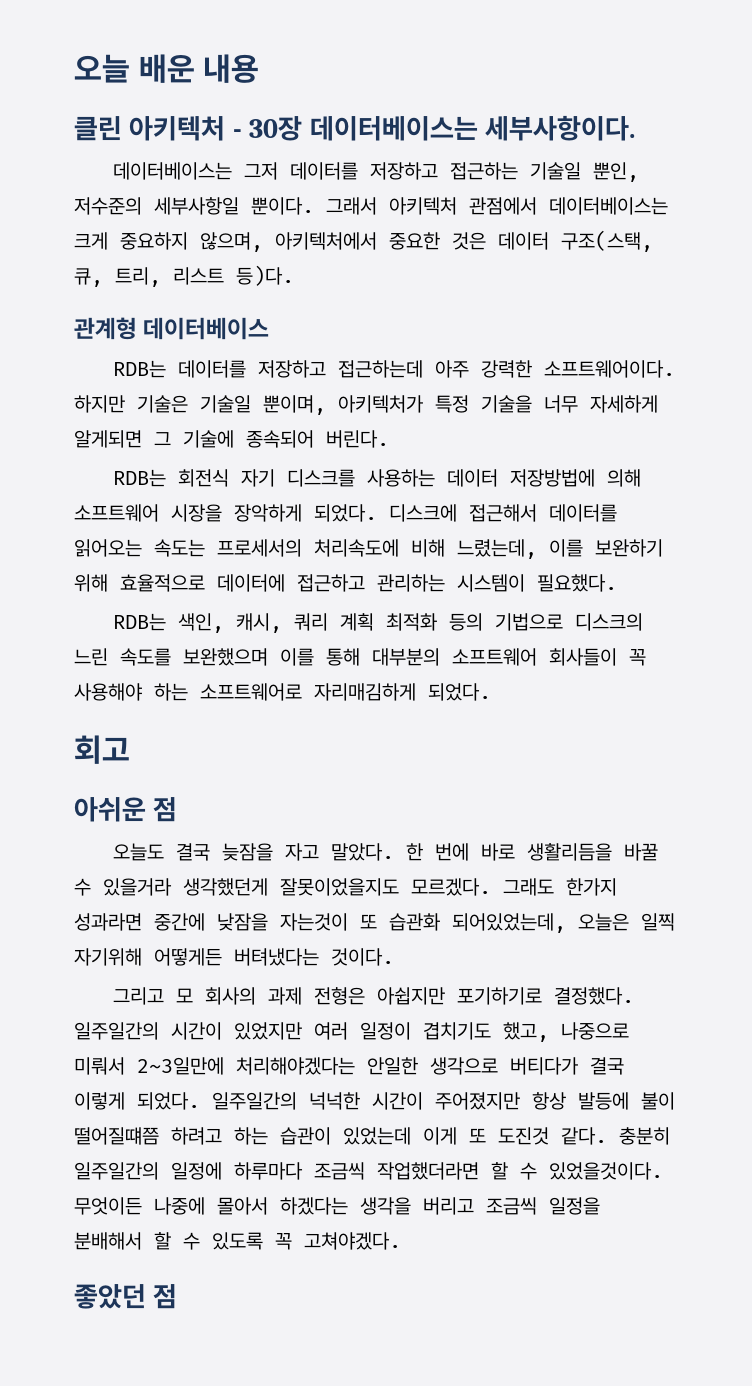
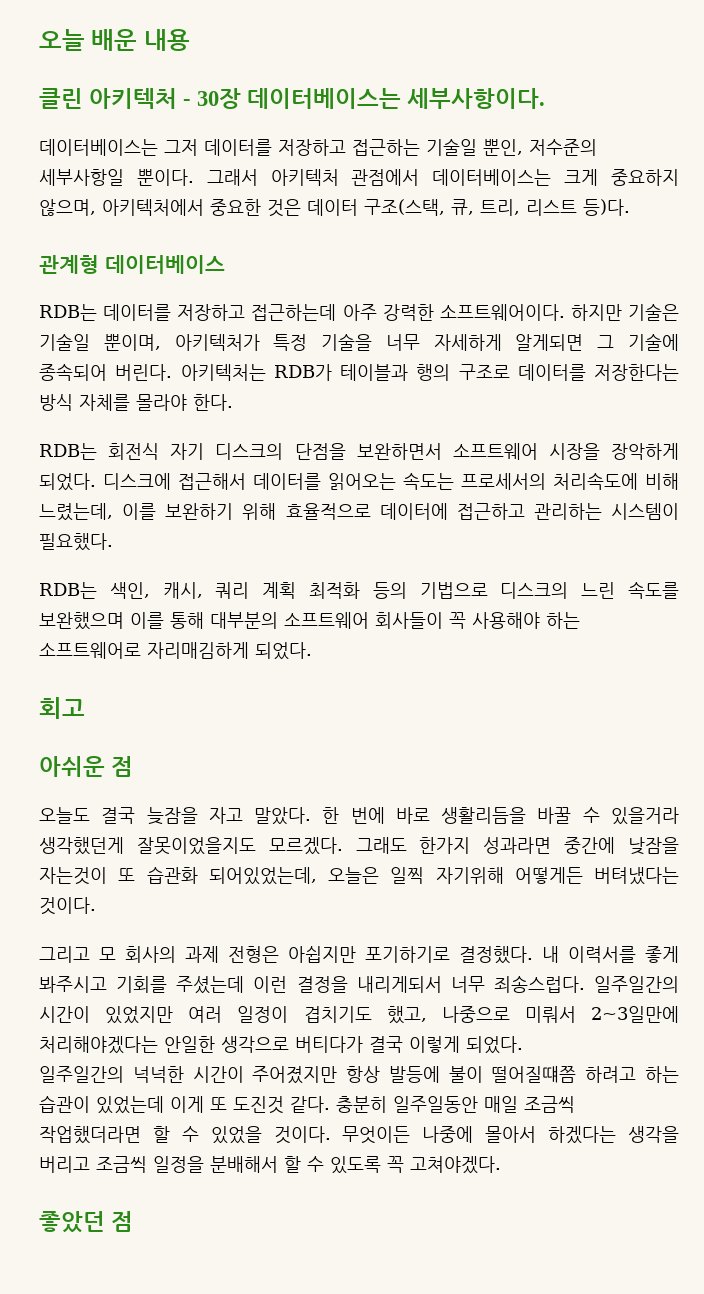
[112,469,641,487] // RDB는 회전식 자기 디스크를 사용하는 데이터 저장방법에 의해 -> [180,364,679,381] [39,394,233,411] [39,443,442,460] 아키텍처는 RDB가 테이블과 행의 구조로 데이터를 저장한다는 방식 자체를 몰라야 한다. // RDB는 회전식 자기 디스크의 단점을 보완하면서
(634, 996) none -> [542,946,679,963] [39,975,585,994] 내 이력서를 좋게 봐주시고 기회를 주셨는데 이런 결정을 내리게되서 너무 죄송스럽다.
(200, 1101) none -> (523, 1045) //
[74,1162,303,1180] 일주일간의 일정에 하루마다 -> [393,1096,518,1113] 일주일동안 매일
[549,1162,663,1180] 있었을것이다. -> [210,1126,331,1144] 있었을 것이다.

